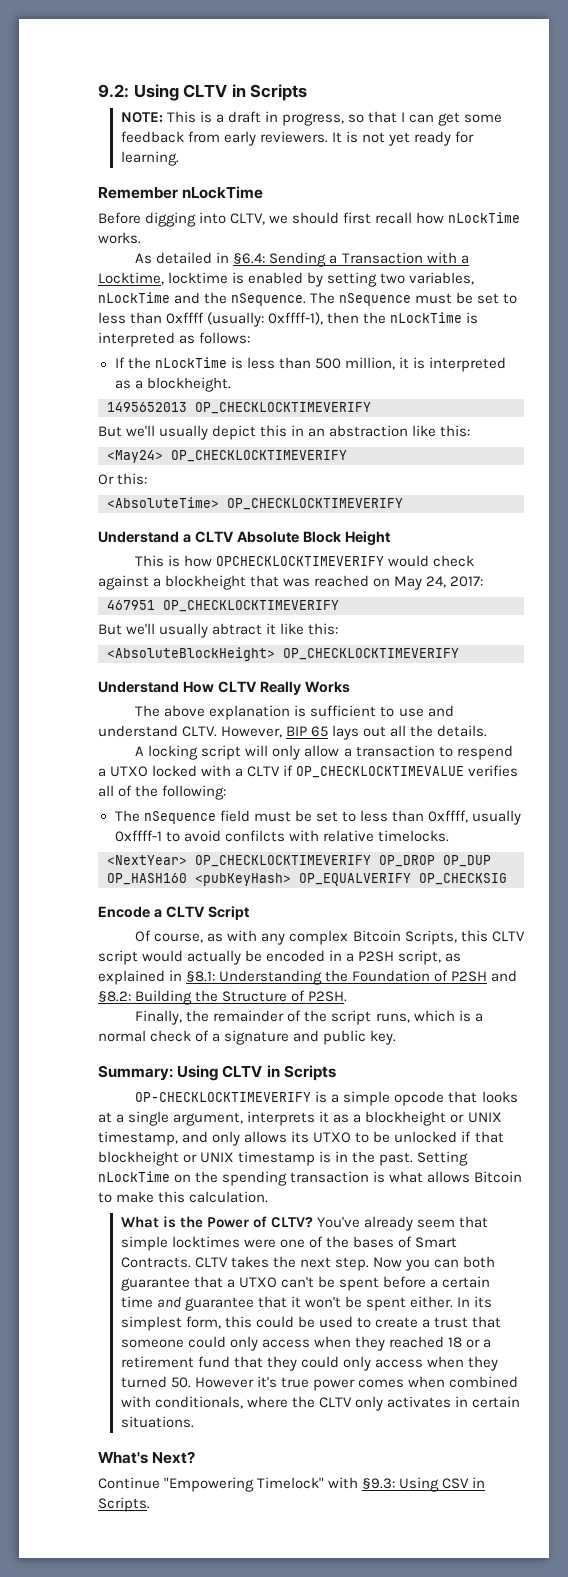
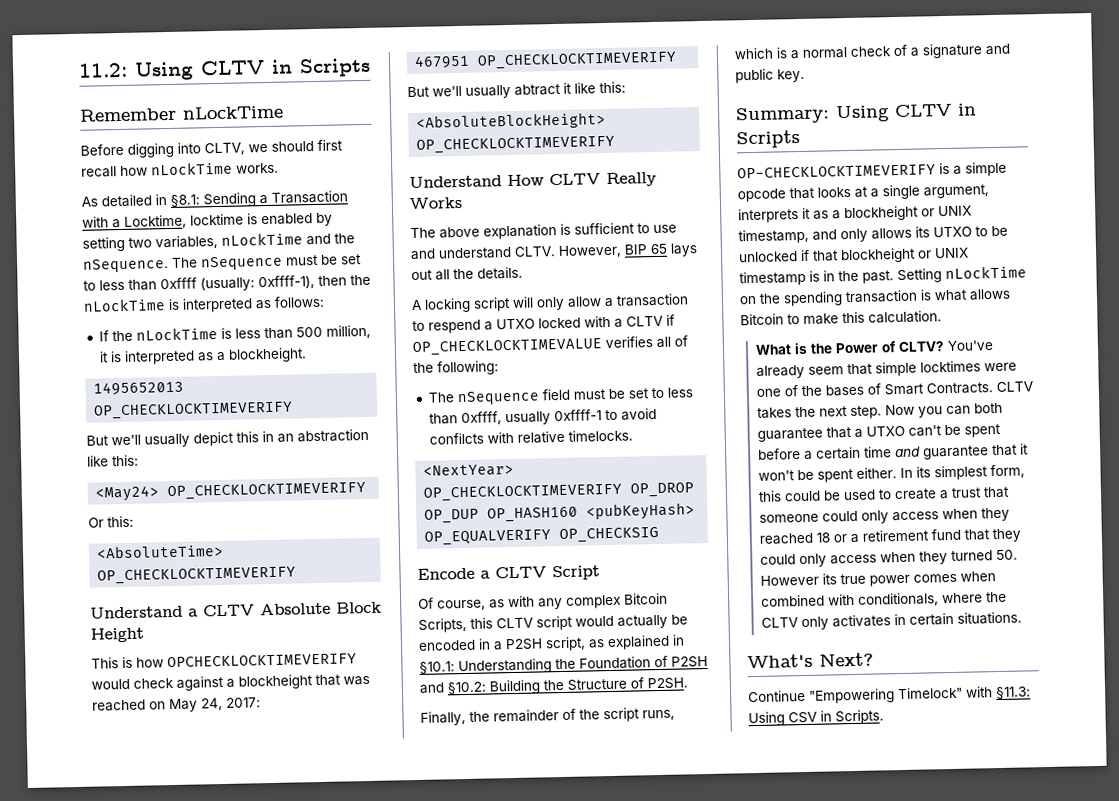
[98,84,308,101] [120,111,503,126] [120,131,475,146] [120,151,179,166] 9.2: Using CLTV in Scripts // NOTE: This is a draft in progress, so that I can get some feedback from early reviewers. It is not yet ready for learning. -> [78,57,371,81] 11.2: Using CLTV in Scripts
[233,253,266,264] §6.4: -> [170,194,200,207] §8.1:
[186,971,216,982] §8.1: -> [419,661,455,674] §10.1:
[98,991,131,1002] §8.2: -> [447,681,487,695] §10.2:
[257,1376,278,1388] it's -> [821,573,837,585] its
[362,1478,396,1489] §9.3: -> [995,686,1031,700] §11.3:

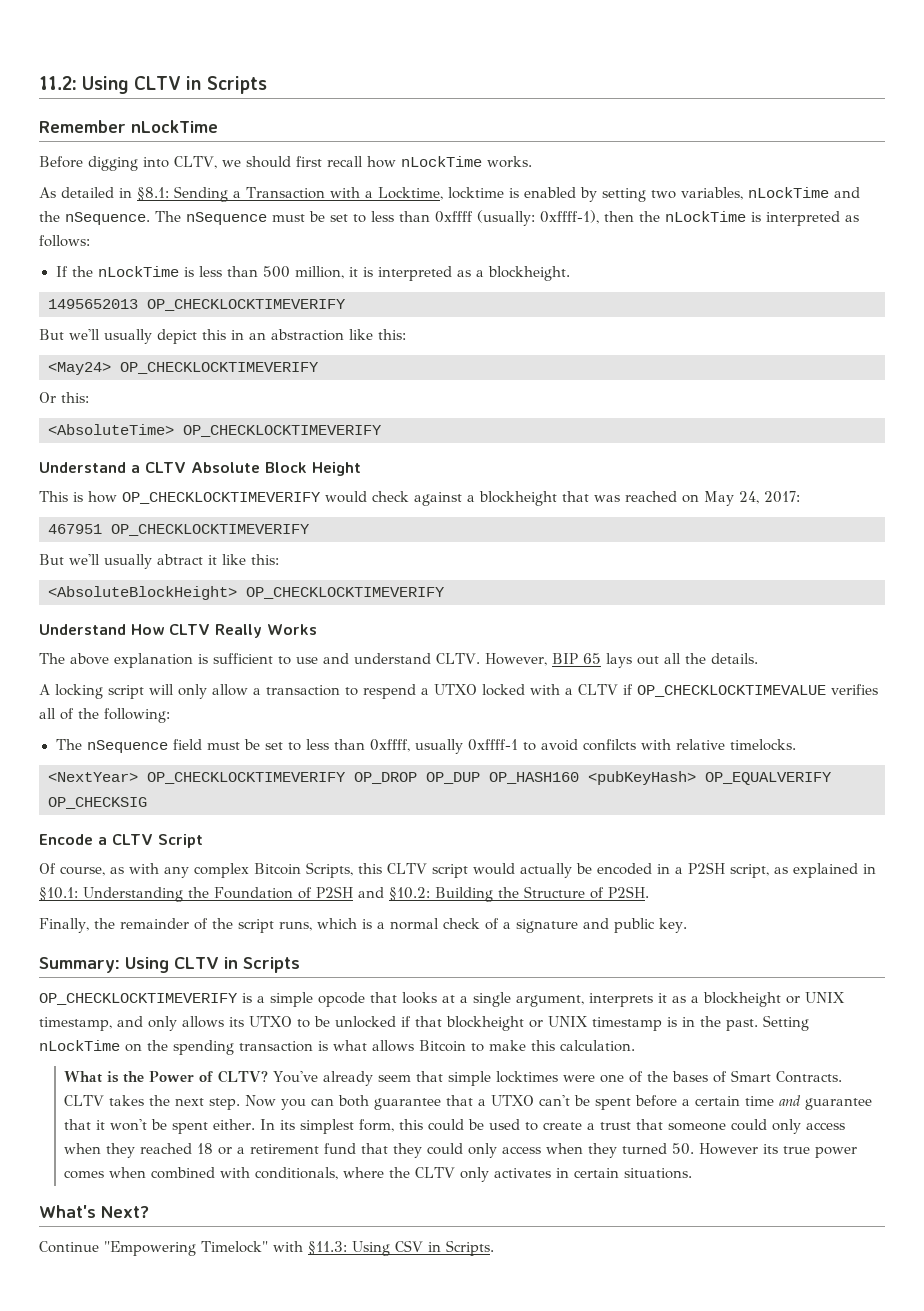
[167,653,357,668] OPCHECKLOCKTIMEVERIFY -> [122,492,321,504] OP_CHECKLOCKTIMEVERIFY
[737,164,936,179] OP-CHECKLOCKTIMEVERIFY -> [39,993,238,1005] OP_CHECKLOCKTIMEVERIFY

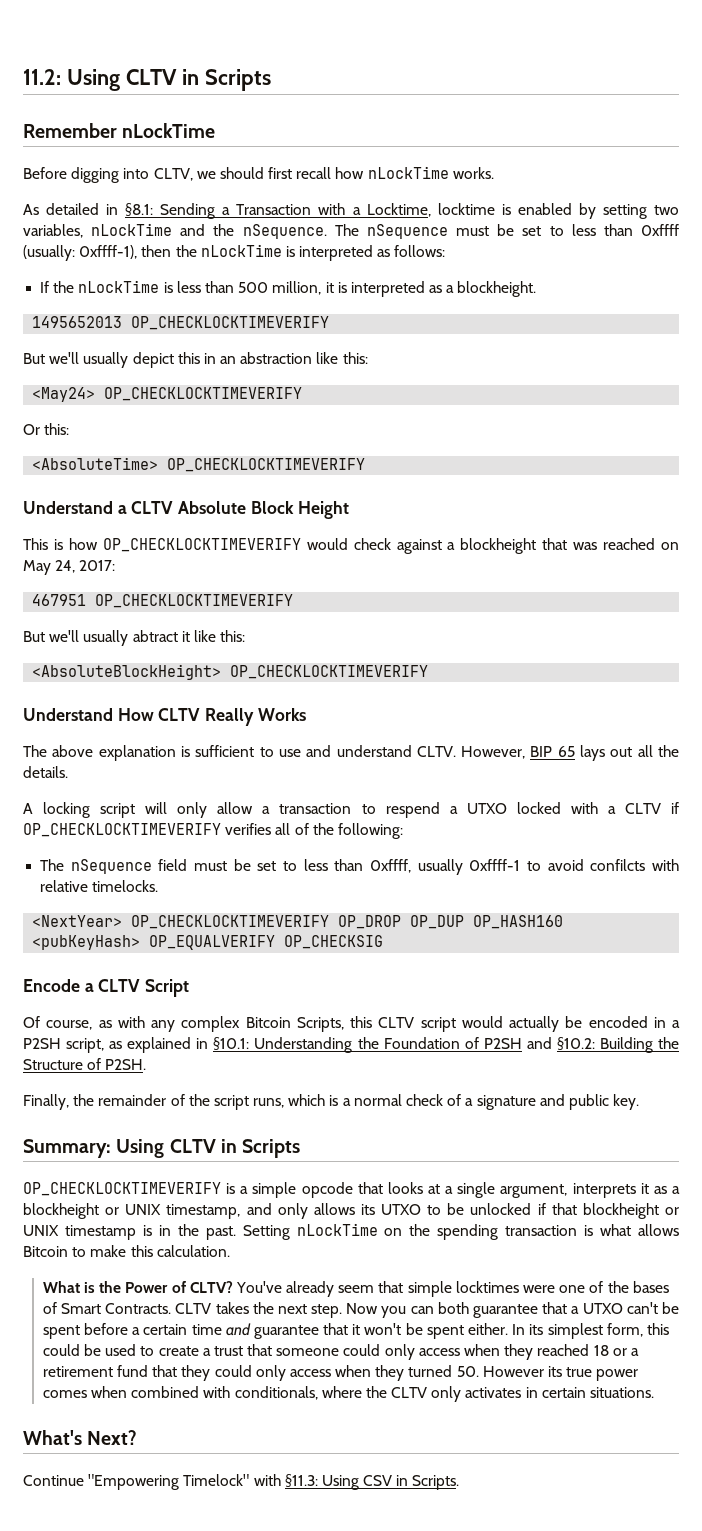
[637,685,826,697] OP_CHECKLOCKTIMEVALUE -> [23,823,221,837] OP_CHECKLOCKTIMEVERIFY

